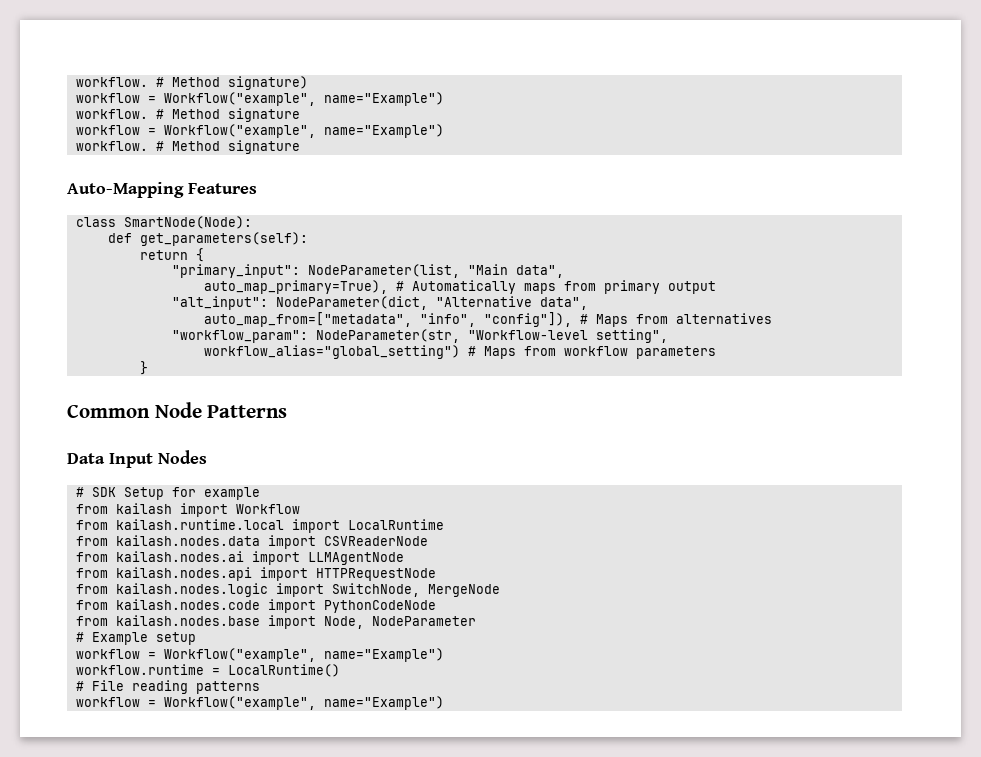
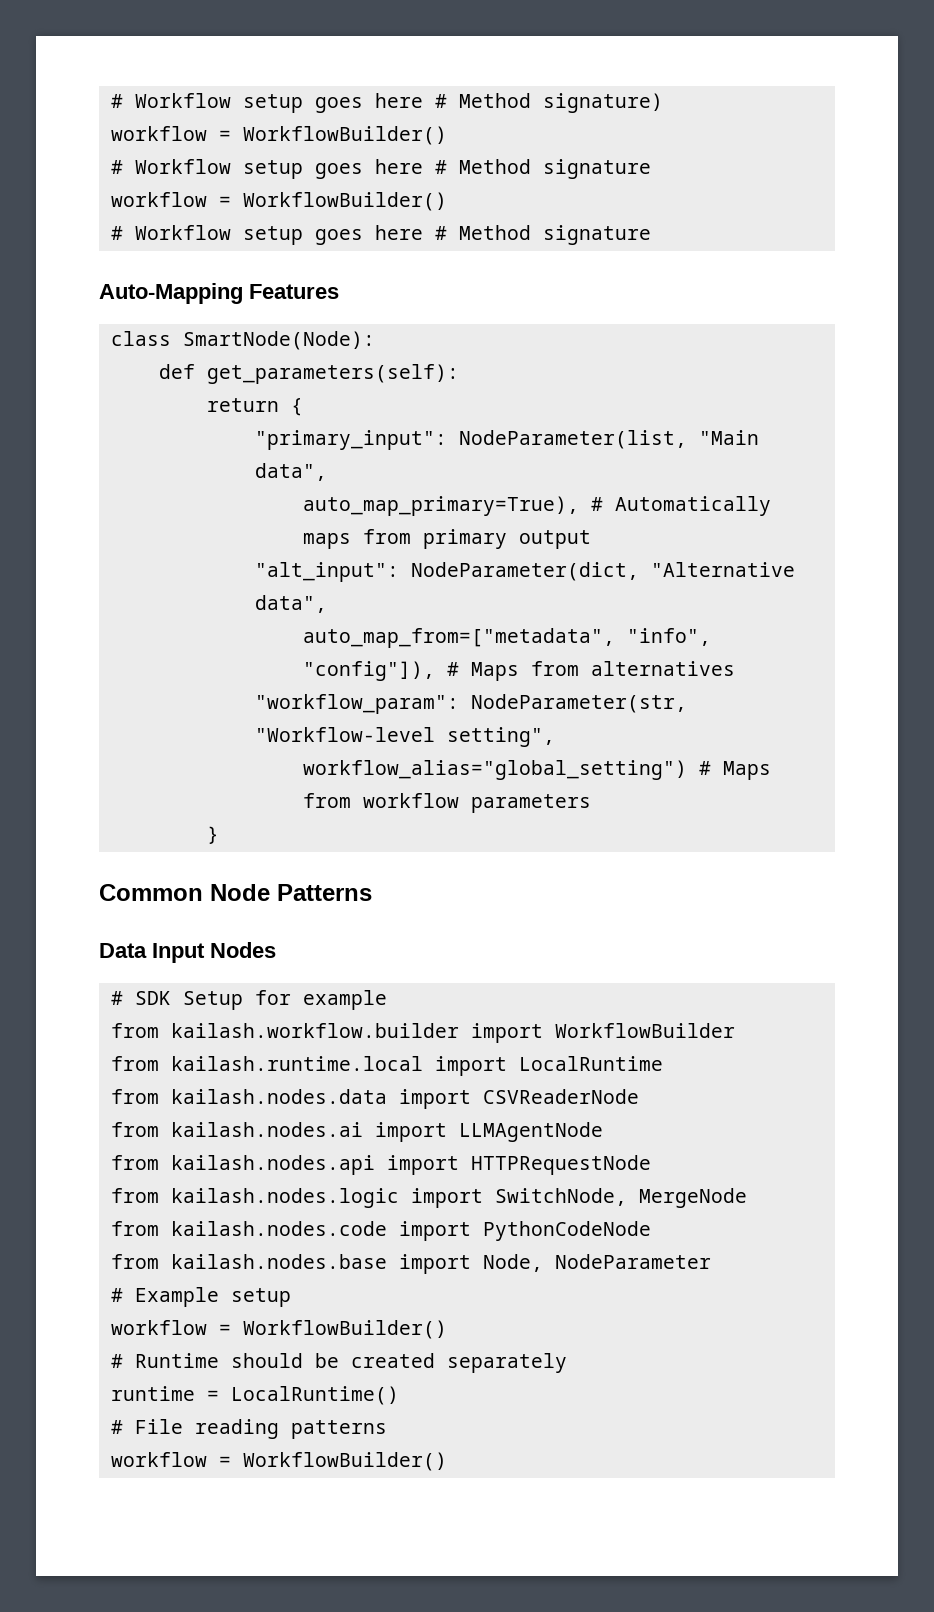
[76,77,149,87] workflow. -> [111,93,424,113] # Workflow setup goes here
[164,92,445,106] [76,109,149,119] Workflow("example", name="Example") // workflow. -> [243,126,448,145] [111,159,424,179] WorkflowBuilder() // # Workflow setup goes here
[164,124,445,138] [76,141,149,151] Workflow("example", name="Example") // workflow. -> [243,192,448,211] [111,225,424,245] WorkflowBuilder() // # Workflow setup goes here
[116,503,301,517] kailash import Workflow -> [171,1023,736,1043] kailash.workflow.builder import WorkflowBuilder
[164,648,445,662] [76,664,205,675] Workflow("example", name="Example") // workflow.runtime -> [243,1320,448,1339] [111,1353,568,1373] [111,1386,196,1401] WorkflowBuilder() // # Runtime should be created separately // runtime
[164,696,445,710] Workflow("example", name="Example") -> [243,1452,448,1471] WorkflowBuilder()

